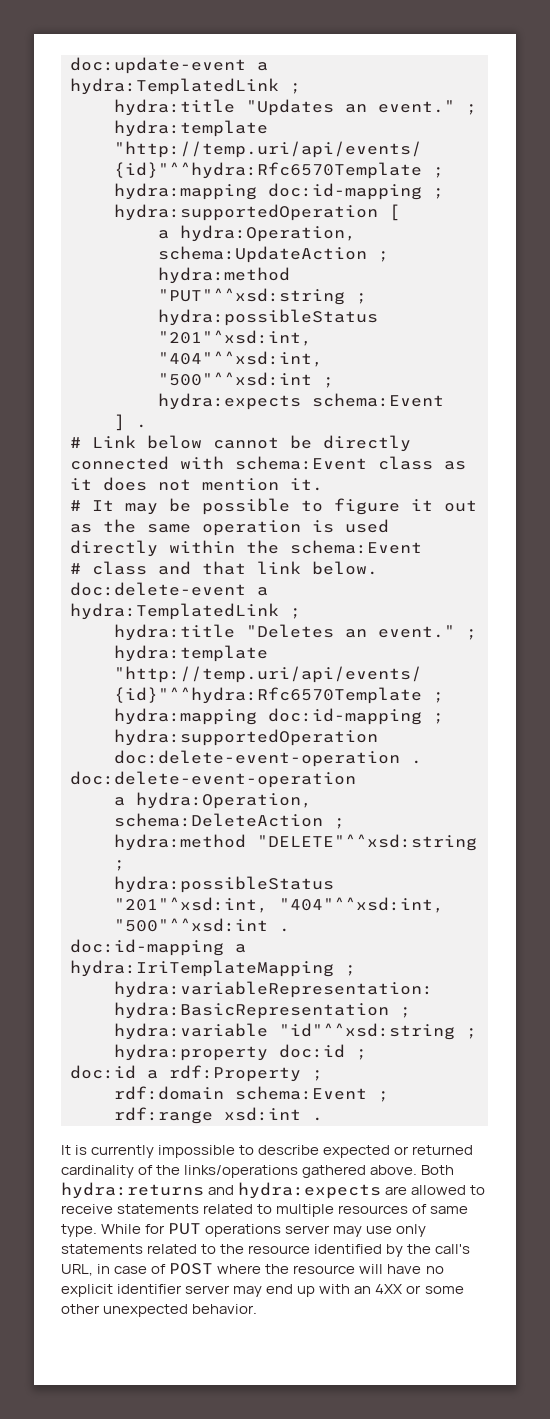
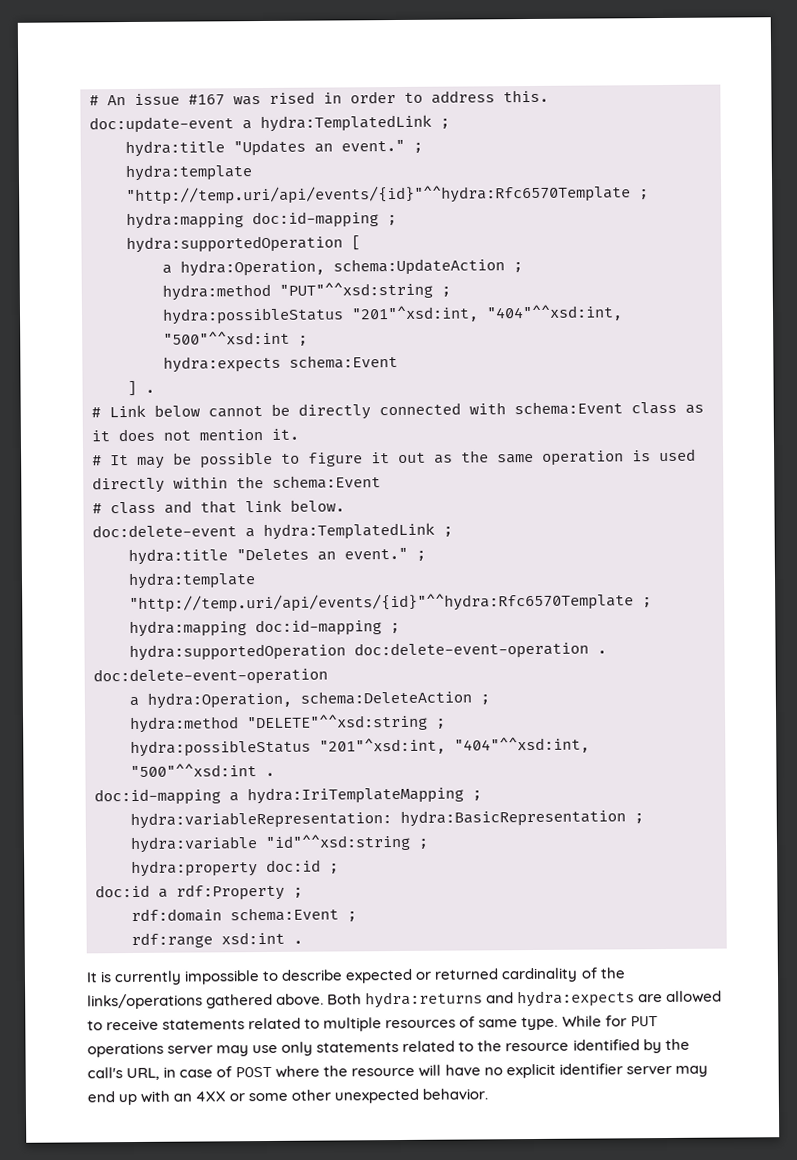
(70, 65) none -> [89,89,549,106] # An issue #167 was rised in order to address this. //

